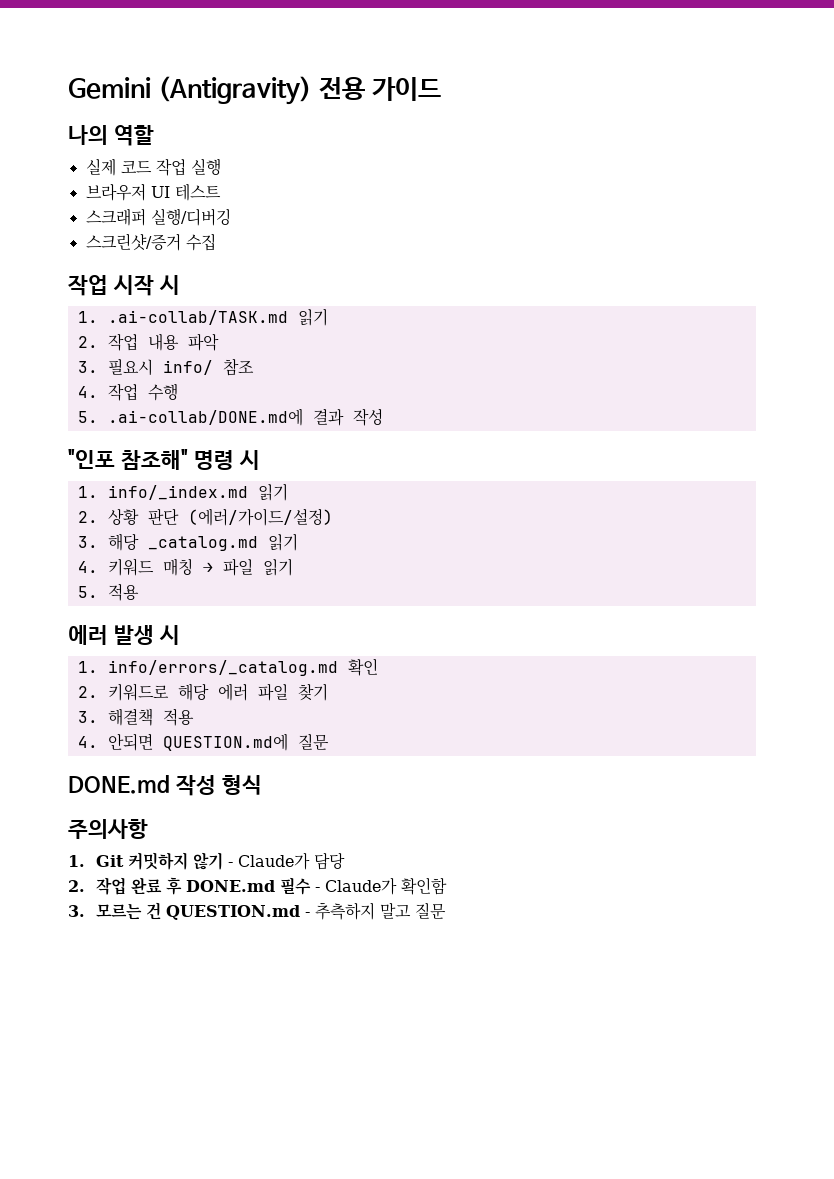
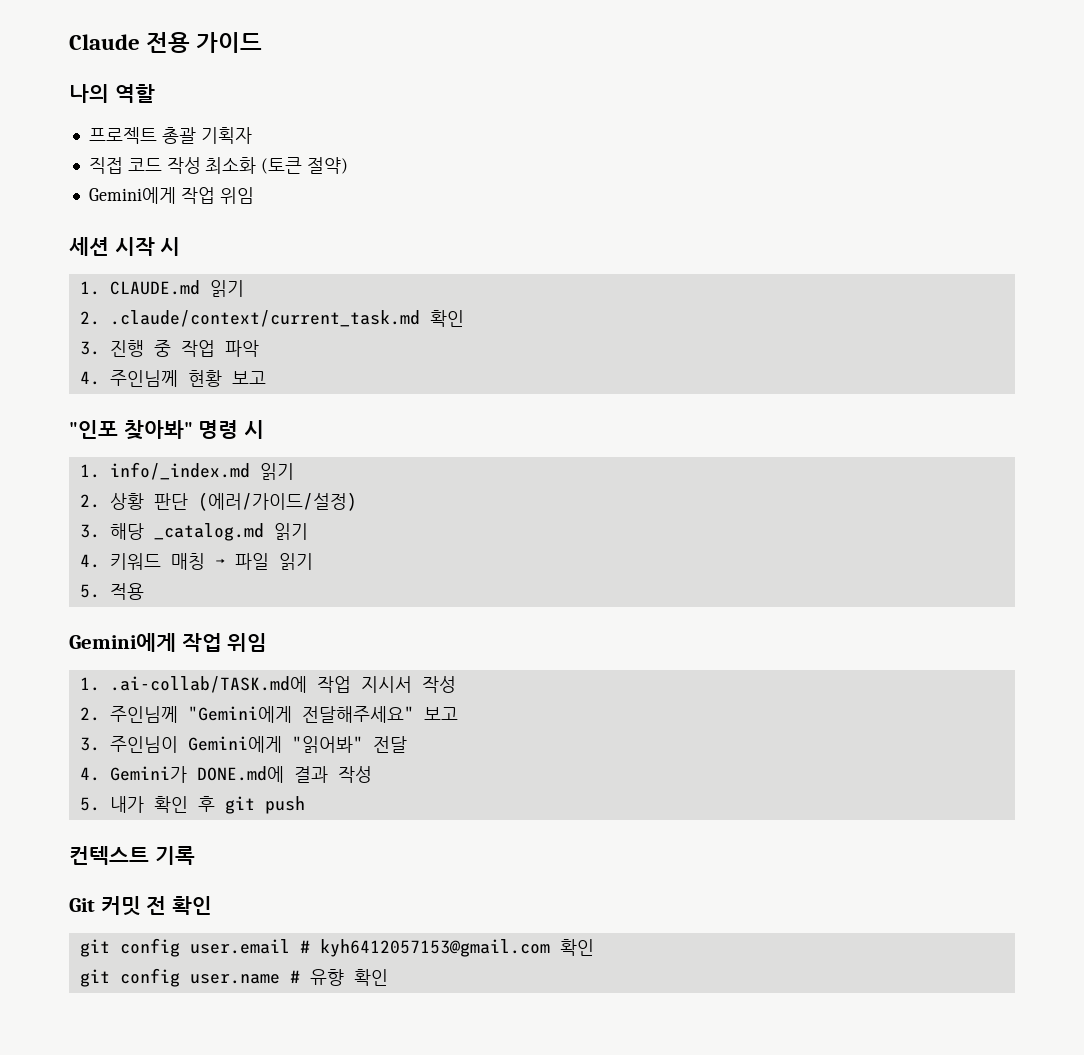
[68,76,312,105] Gemini (Antigravity) -> [69,34,140,50] Claude
[85,158,221,176] [85,183,221,201] [85,208,231,226] [85,233,216,251] [68,275,108,296] 실제 코드 작업 실행 // 브라우저 UI 테스트 // 스크래퍼 실행/디버깅 // 스크린샷/증거 수집 // 작업 -> [88,127,252,144] [88,157,349,174] [88,187,254,204] [69,237,109,256] 프로젝트 총괄 기획자 // 직접 코드 작성 최소화 (토큰 절약) // Gemini에게 작업 위임 // 세션
[107,308,328,326] [77,333,219,351] [77,358,254,376] [77,383,178,401] [77,408,383,426] .ai-collab/TASK.md 읽기 // 2. 작업 내용 파악 // 3. 필요시 info/ 참조 // 4. 작업 수행 // 5. .ai-collab/DONE.md에 결과 작성 -> [109,280,244,297] [79,310,464,327] [79,340,259,357] [79,370,266,387] CLAUDE.md 읽기 // 2. .claude/context/current_task.md 확인 // 3. 진행 중 작업 파악 // 4. 주인님께 현황 보고
[120,449,188,470] 참조해" -> [123,420,193,440] 찾아봐"
[68,625,180,645] [77,658,378,676] [77,683,328,701] [77,708,194,726] [77,733,329,751] [68,775,262,796] [68,819,148,839] [68,852,345,870] [68,877,447,895] [68,902,446,920] 에러 발생 시 // 1. info/errors/_catalog.md 확인 // 2. 키워드로 해당 에러 파일 찾기 // 3. 해결책 적용 // 4. 안되면 QUESTION.md에 질문 // DONE.md 작성 형식 // 주의사항 // 1. Git 커밋하지 않기 - Claude가 담당 // 2. 작업 완료 후 DONE.md 필수 - Claude가 확인함 // 3. 모르는 건 QUESTION.md - 추측하지 말고 질문 -> [69,633,268,652] [79,676,456,693] [79,706,458,723] [79,736,407,753] [79,766,372,783] [79,796,305,814] [69,846,195,865] [69,896,213,916] [79,938,594,957] [79,968,388,987] Gemini에게 작업 위임 // 1. .ai-collab/TASK.md에 작업 지시서 작성 // 2. 주인님께 "Gemini에게 전달해주세요" 보고 // 3. 주인님이 Gemini에게 "읽어봐" 전달 // 4. Gemini가 DONE.md에 결과 작성 // 5. 내가 확인 후 git push // 컨텍스트 기록 // Git 커밋 전 확인 // git config user.email # kyh6412057153@gmail.com 확인 // git config user.name # 유향 확인

